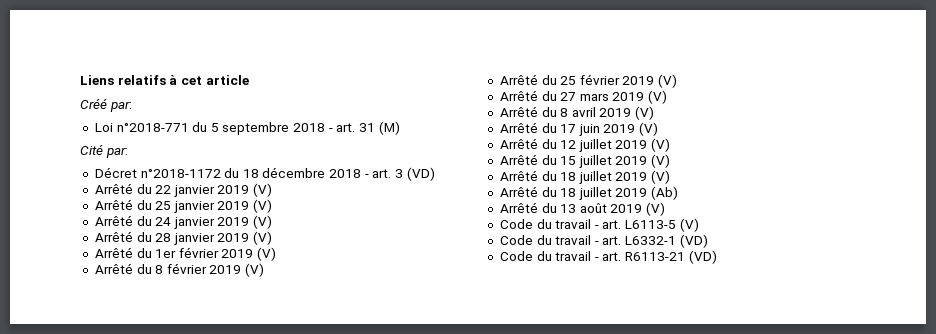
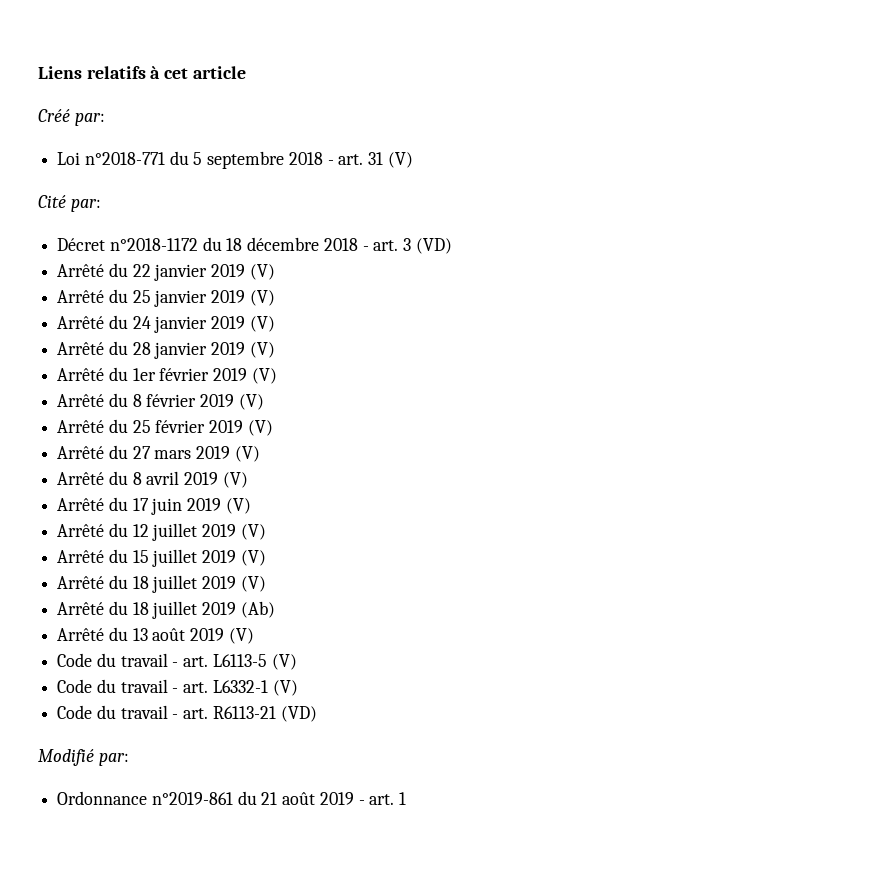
[378,121,400,135] (M) -> [387,152,413,168] (V)
[679,234,708,248] (VD) -> [272,680,298,696] (V)
(717, 257) none -> [38,749,129,766] [57,791,407,805] // Modifié par: // Ordonnance n°2019-861 du 21 août 2019 - art. 1

